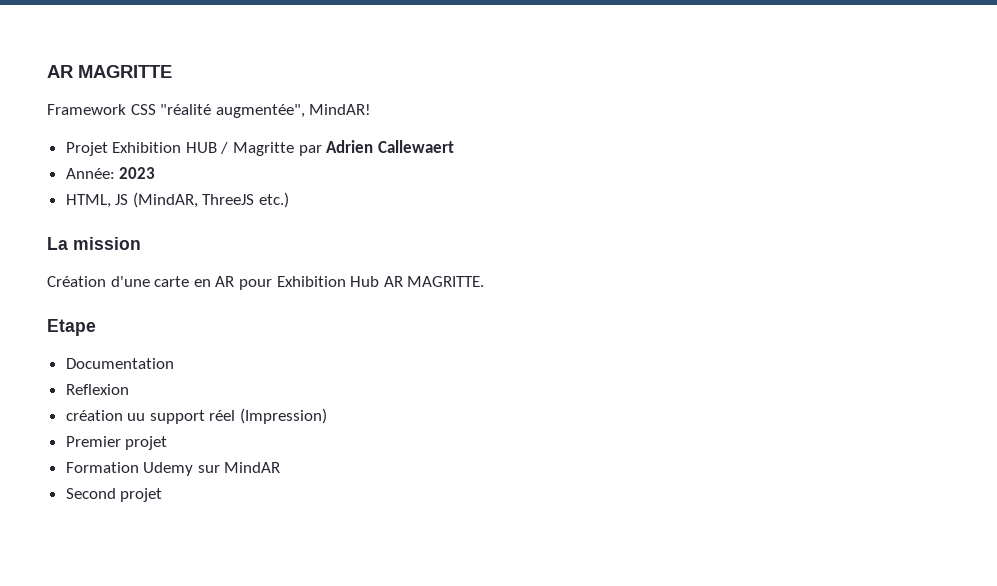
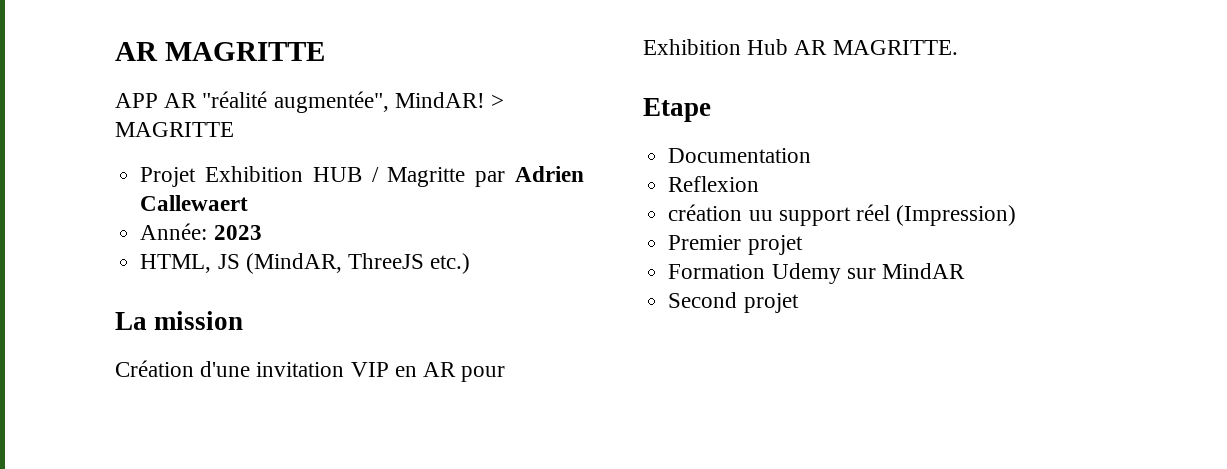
[47,104,156,115] Framework CSS -> [115,93,198,108] APP AR
(372, 109) none -> [491,94,505,108] [115,122,234,137] > MAGRITTE
[154,276,190,287] carte -> [256,362,389,377] invitation VIP

